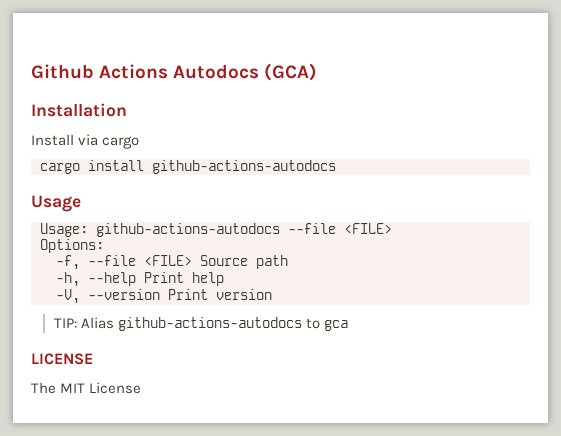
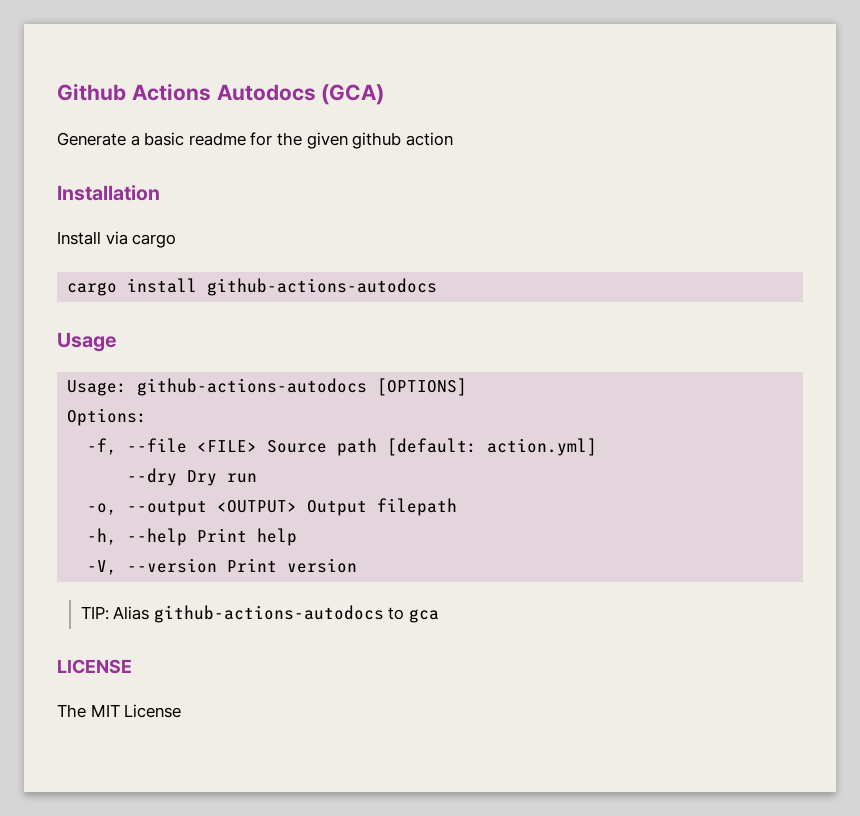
(318, 72) none -> [57,132,453,149] // Generate a basic readme for the given github action
[288,223,392,234] --file <FILE> -> [377,378,468,396] [OPTIONS]
(288, 262) none -> [387,438,598,456] [127,468,258,486] [87,498,458,516] [default: action.yml] // --dry Dry run // -o, --output <OUTPUT> Output filepath

